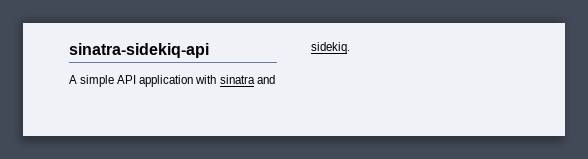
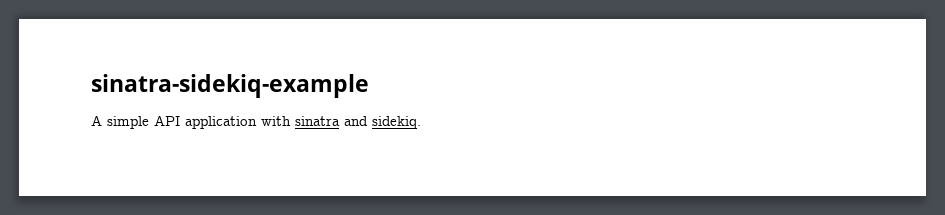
[69,43,209,58] sinatra-sidekiq-api -> [91,74,369,98] sinatra-sidekiq-example

